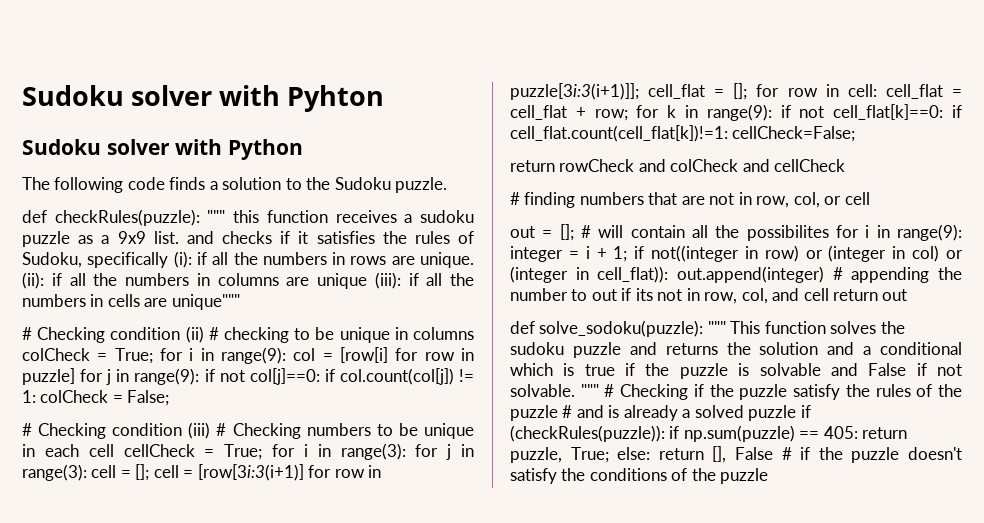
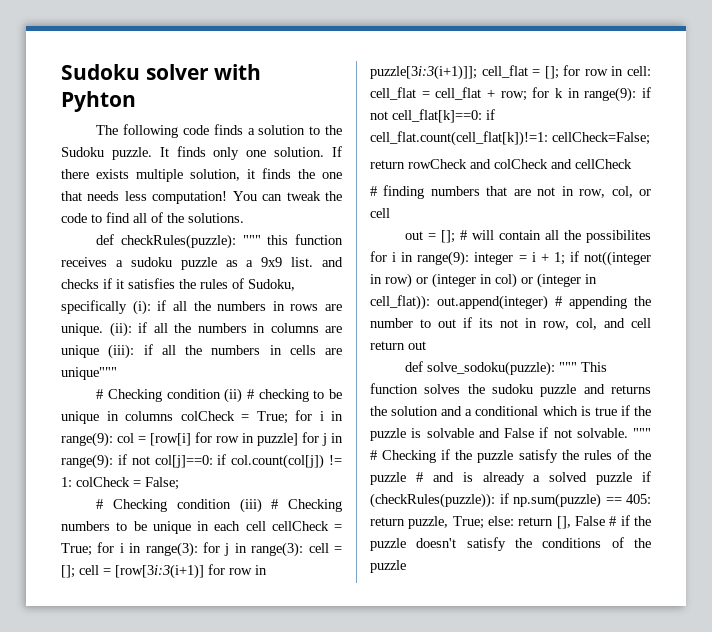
[22,139,304,160] // Sudoku solver with Python -> (136, 101) none
(448, 185) none -> [159,146,342,160] [61,168,342,182] [61,191,342,204] [61,212,244,223] It finds only one solution. If there exists multiple solution, it finds the one that needs less computation! You can tweak the code to find all of the solutions.

